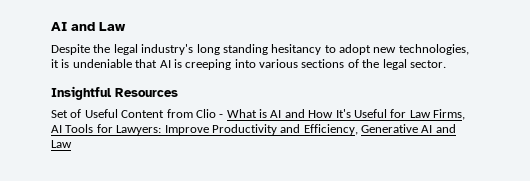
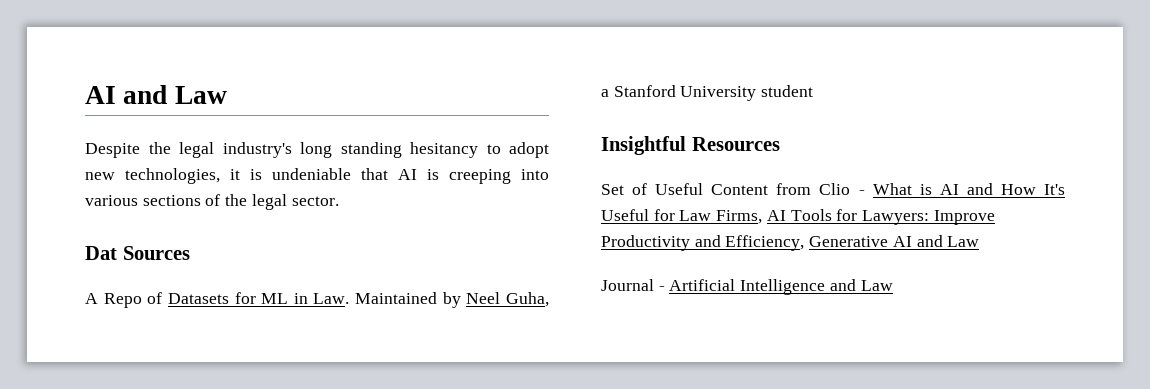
(446, 64) none -> [85,246,190,260] [85,292,549,308] [601,85,814,101] // Dat Sources // A Repo of Datasets for ML in Law. Maintained by Neel Guha, a Stanford University student
(72, 144) none -> [601,279,893,295] // Journal - Artificial Intelligence and Law

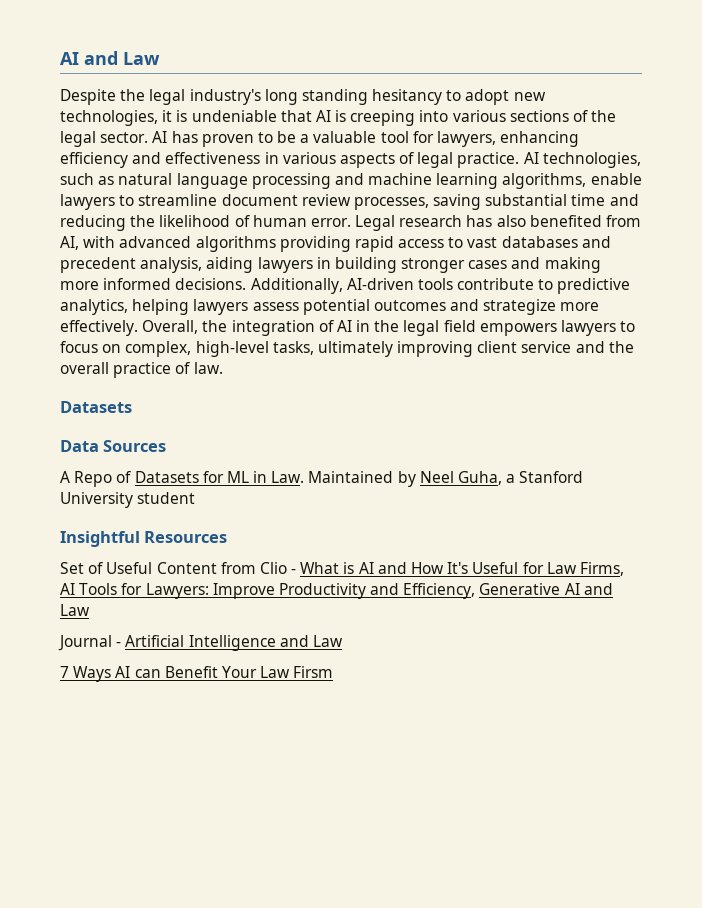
[85,246,117,260] // Dat -> [152,131,580,147] [60,152,641,168] [60,173,642,189] [60,194,639,210] [60,215,642,231] [60,236,611,252] [60,257,601,273] [60,278,631,294] [60,299,600,315] [60,320,636,336] [60,341,634,357] [60,362,223,378] [60,401,132,413] [60,440,99,452] AI has proven to be a valuable tool for lawyers, enhancing efficiency and effectiveness in various aspects of legal practice. AI technologies, such as natural language processing and machine learning algorithms, enable lawyers to streamline document review processes, saving substantial time and reducing the likelihood of human error. Legal research has also benefited from AI, with advanced algorithms providing rapid access to vast databases and precedent analysis, aiding lawyers in building stronger cases and making more informed decisions. Additionally, AI-driven tools contribute to predictive analytics, helping lawyers assess potential outcomes and strategize more effectively. Overall, the integration of AI in the legal field empowers lawyers to focus on complex, high-level tasks, ultimately improving client service and the overall practice of law. // Datasets // Data
(893, 285) none -> [60,666,334,682] // 7 Ways AI can Benefit Your Law Firsm

